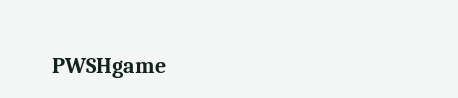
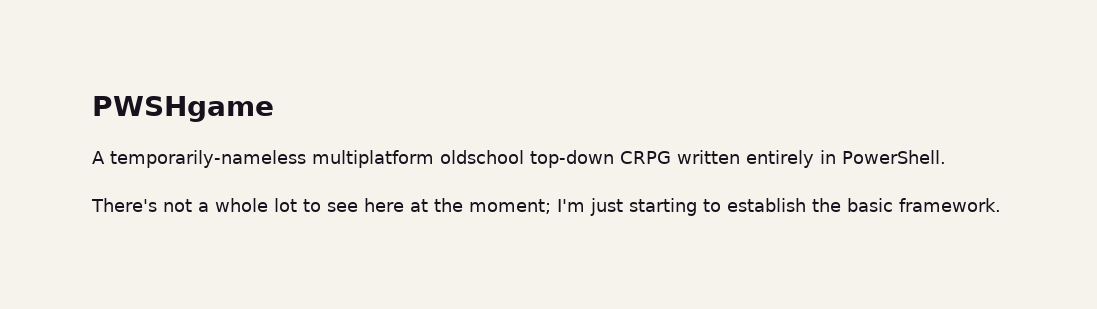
(166, 68) none -> [92,150,946,168] [91,198,1001,216] // A temporarily-nameless multiplatform oldschool top-down CRPG written entirely in PowerShell. // There's not a whole lot to see here at the moment; I'm just starting to establish the basic framework.

